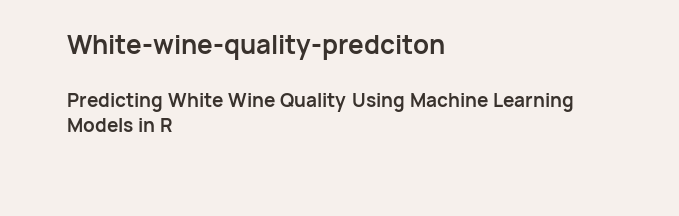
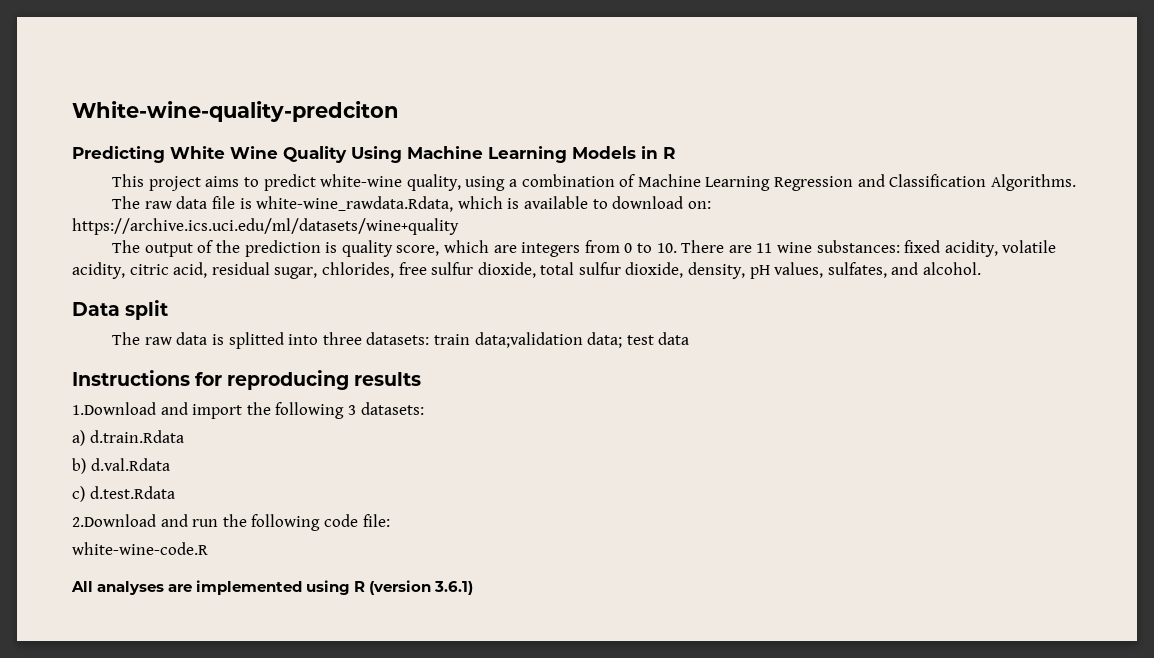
(174, 125) none -> [112,174,1076,191] [112,196,711,212] [72,218,459,235] [112,240,1057,257] [72,262,982,279] [72,300,169,320] [112,332,690,349] [72,370,422,390] [72,402,424,419] [72,430,184,446] [72,458,170,474] [72,486,175,502] [72,514,390,531] [72,542,208,555] [71,580,474,595] // This project aims to predict white-wine quality, using a combination of Machine Learning Regression and Classification Algorithms. // The raw data file is white-wine_rawdata.Rdata, which is available to download on: https://archive.ics.uci.edu/ml/datasets/wine+quality // The output of the prediction is quality score, which are integers from 0 to 10. There are 11 wine substances: fixed acidity, volatile acidity, citric acid, residual sugar, chlorides, free sulfur dioxide, total sulfur dioxide, density, pH values, sulfates, and alcohol. // Data split // The raw data is splitted into three datasets: train data;validation data; test data // Instructions for reproducing results // 1.Download and import the following 3 datasets: // a) d.train.Rdata // b) d.val.Rdata // c) d.test.Rdata // 2.Download and run the following code file: // white-wine-code.R // All analyses are implemented using R (version 3.6.1)

